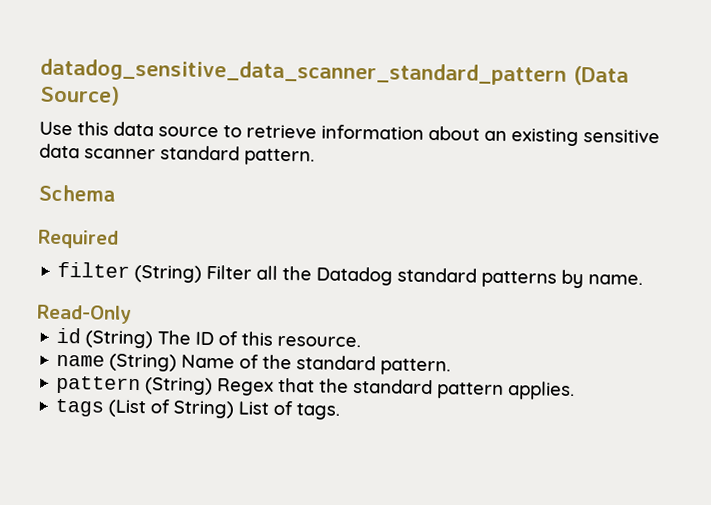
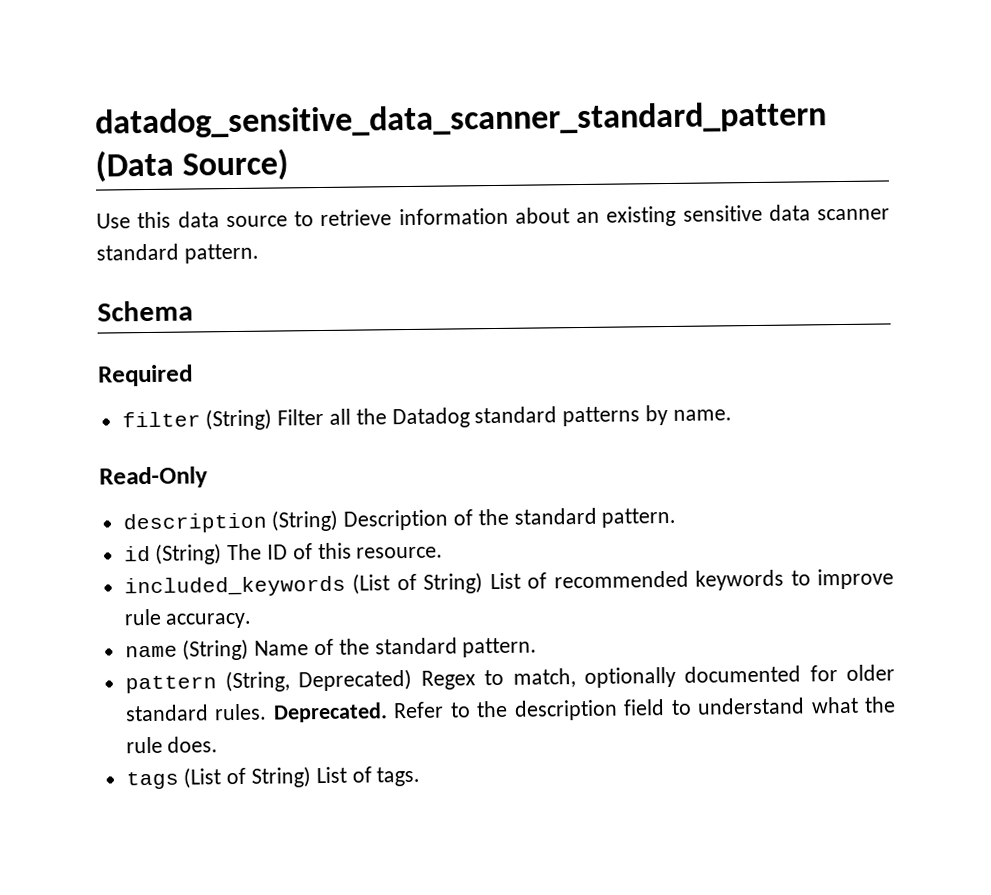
(132, 314) none -> [122,507,677,534] // description (String) Description of the standard pattern.
(362, 341) none -> [123,568,895,598] [123,608,253,629] // included_keywords (List of String) List of recommended keywords to improve rule accuracy.
[145,377,576,401] (String) Regex that the standard pattern applies. -> [225,664,896,693] [124,696,897,723] [125,736,219,754] (String, Deprecated) Regex to match, optionally documented for older standard rules. Deprecated. Refer to the description field to understand what the rule does.

